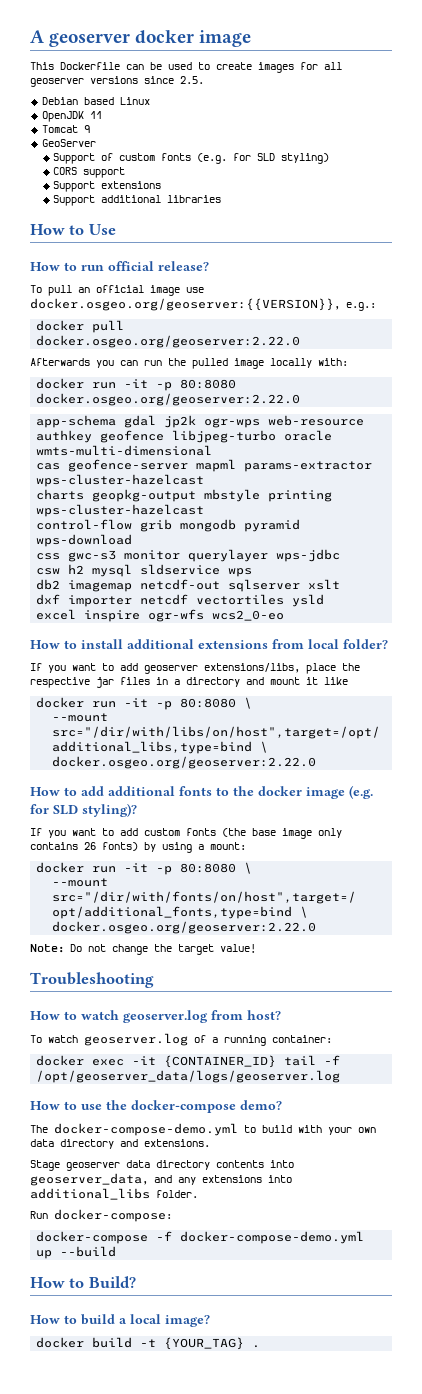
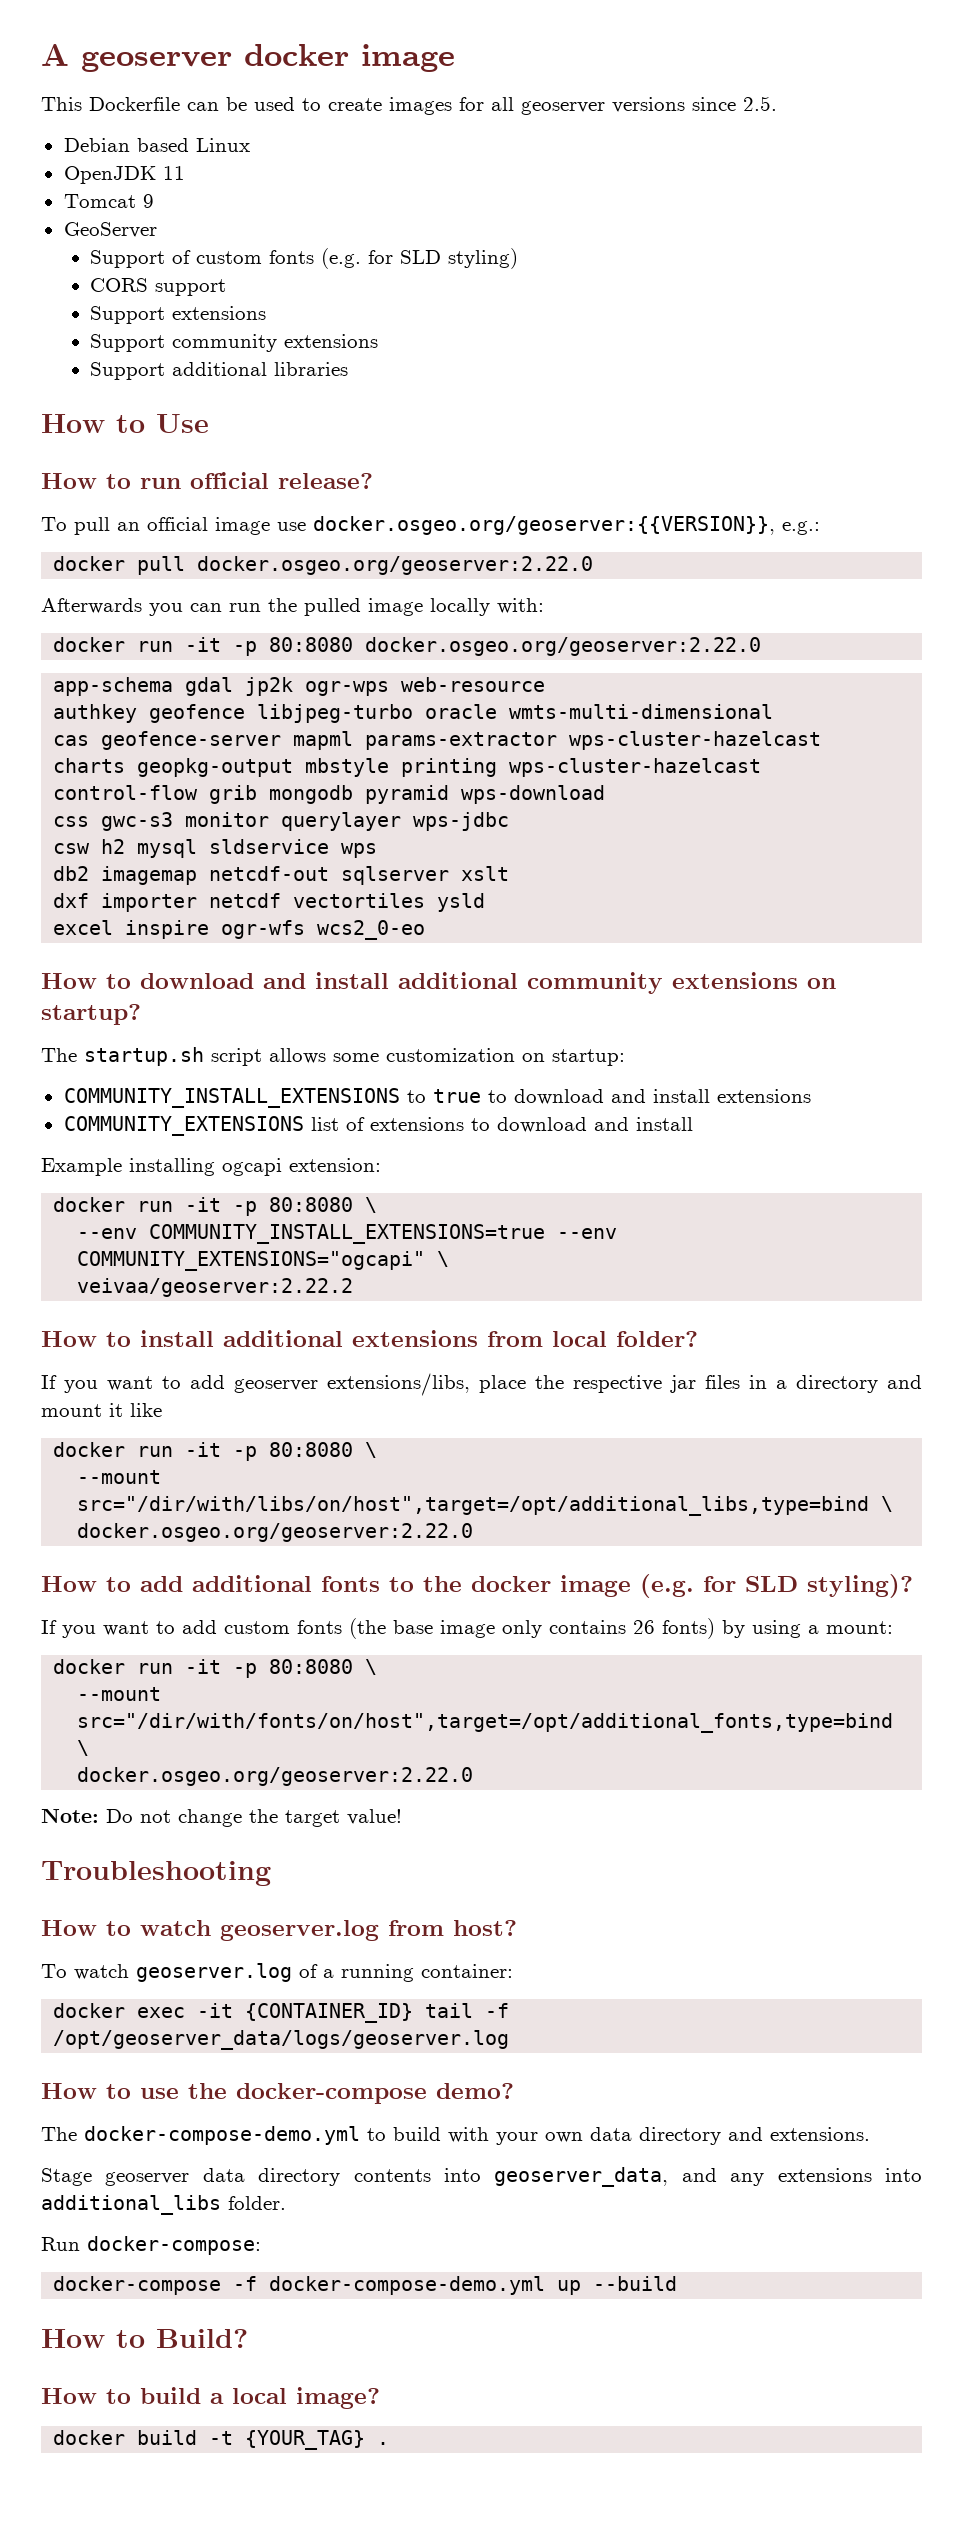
(162, 185) none -> [90,334,379,352] // Support community extensions
(285, 615) none -> [41,972,836,994] [41,1004,141,1025] [41,1047,625,1066] [63,1088,811,1108] [63,1116,693,1136] [41,1158,381,1176] [53,1197,378,1216] [77,1224,618,1244] [77,1251,450,1271] [77,1278,354,1297] // How to download and install additional community extensions on startup? // The startup.sh script allows some customization on startup: // COMMUNITY_INSTALL_EXTENSIONS to true to download and install extensions // COMMUNITY_EXTENSIONS list of extensions to download and install // Example installing ogcapi extension: // docker run -it -p 80:8080 \ // --env COMMUNITY_INSTALL_EXTENSIONS=true --env COMMUNITY_EXTENSIONS="ogcapi" \ // veivaa/geoserver:2.22.2

